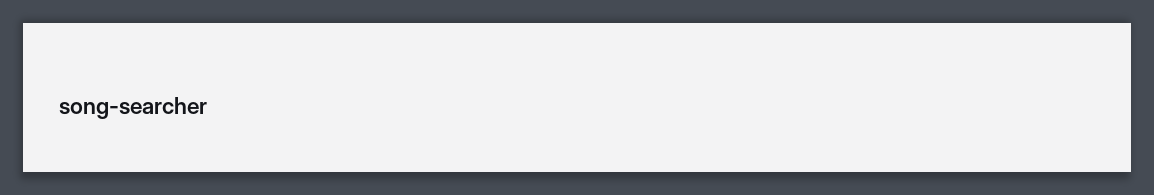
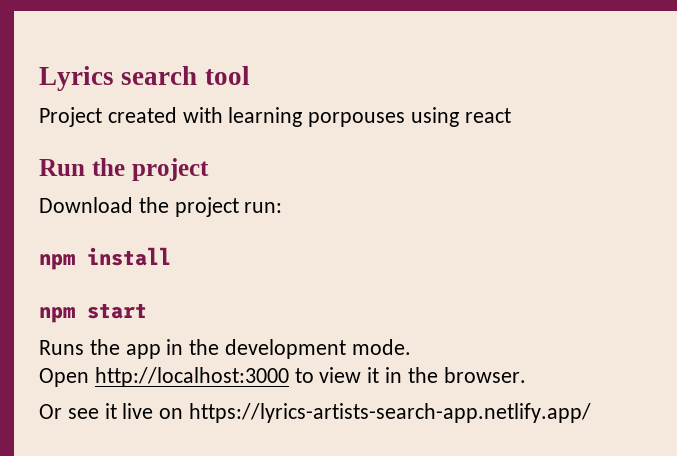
[59,97,207,119] song-searcher -> [39,66,250,91] [39,107,511,127] [39,158,209,181] [39,197,283,217] [39,247,171,270] [39,303,147,323] [39,339,411,359] [39,367,526,387] [39,403,592,423] Lyrics search tool // Project created with learning porpouses using react // Run the project // Download the project run: // npm install // npm start // Runs the app in the development mode. // Open http://localhost:3000 to view it in the browser. // Or see it live on https://lyrics-artists-search-app.netlify.app/

